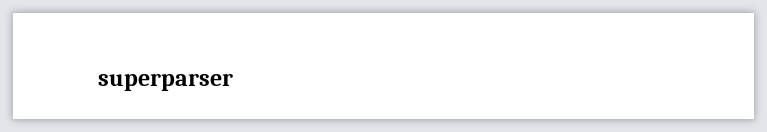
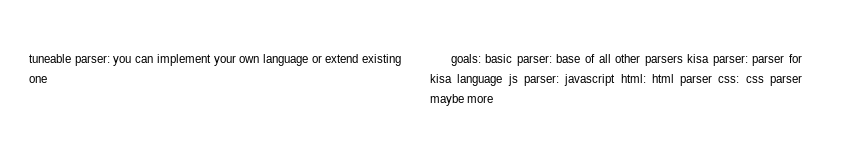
[98,73,233,91] superparser -> [29,54,401,66] [29,76,47,83] [450,54,802,66] [430,74,802,86] [430,94,494,106] tuneable parser: you can implement your own language or extend existing one // goals: basic parser: base of all other parsers kisa parser: parser for kisa language js parser: javascript html: html parser css: css parser maybe more

